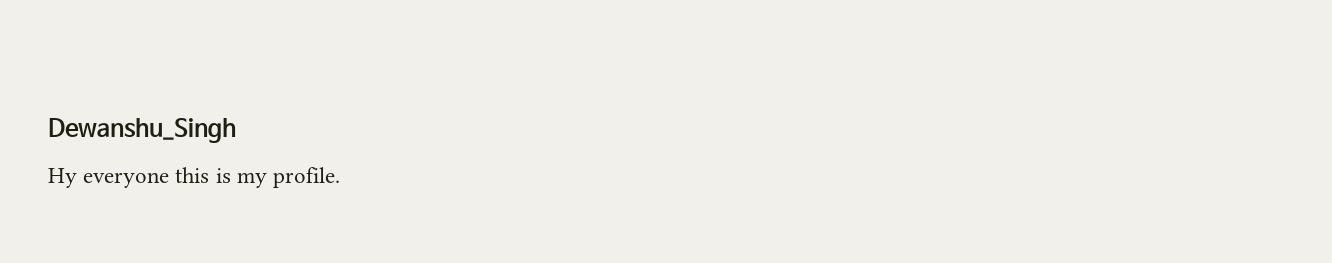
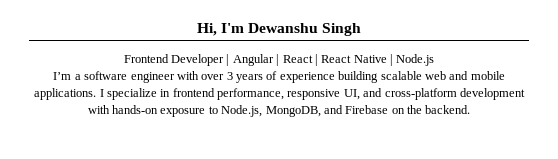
[48,118,236,143] [48,167,341,188] Dewanshu_Singh // Hy everyone this is my profile. -> [196,23,362,36] [123,54,435,66] [53,71,505,83] [34,88,525,100] [87,105,471,117] Hi, I'm Dewanshu Singh // Frontend Developer | Angular | React | React Native | Node.js // I’m a software engineer with over 3 years of experience building scalable web and mobile applications. I specialize in frontend performance, responsive UI, and cross-platform development with hands-on exposure to Node.js, MongoDB, and Firebase on the backend.

